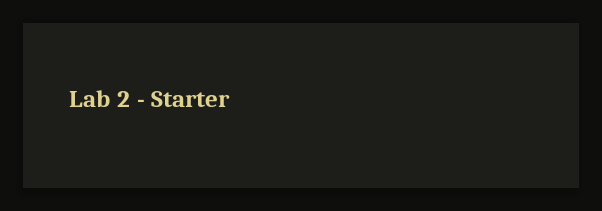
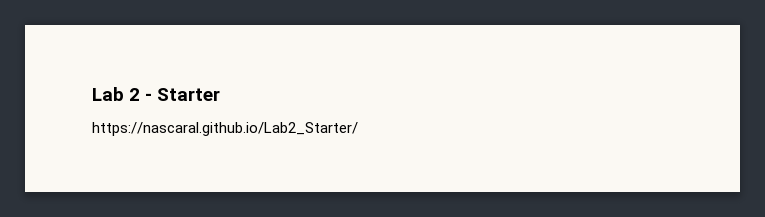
(231, 99) none -> [92,122,358,136] // https://nascaral.github.io/Lab2_Starter/

